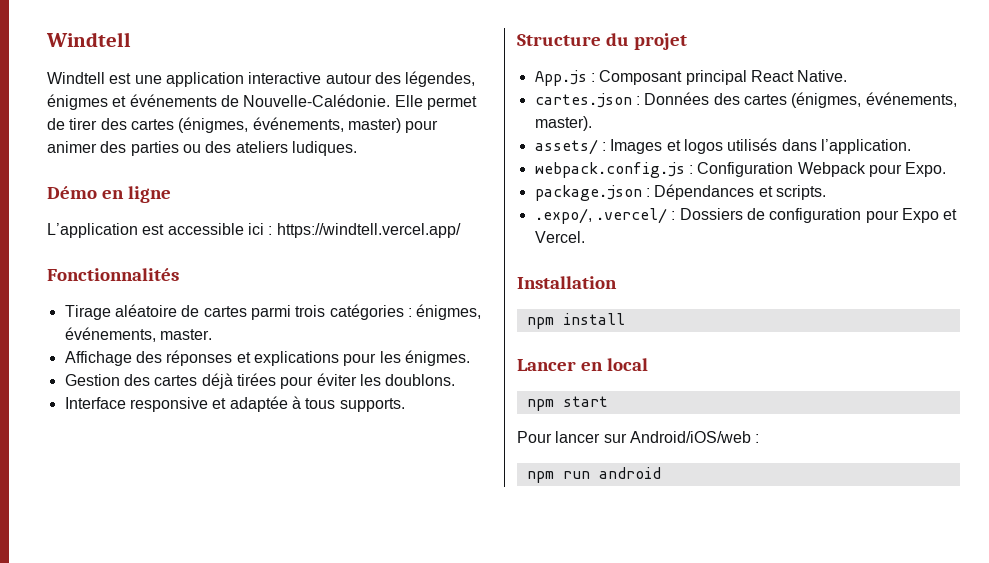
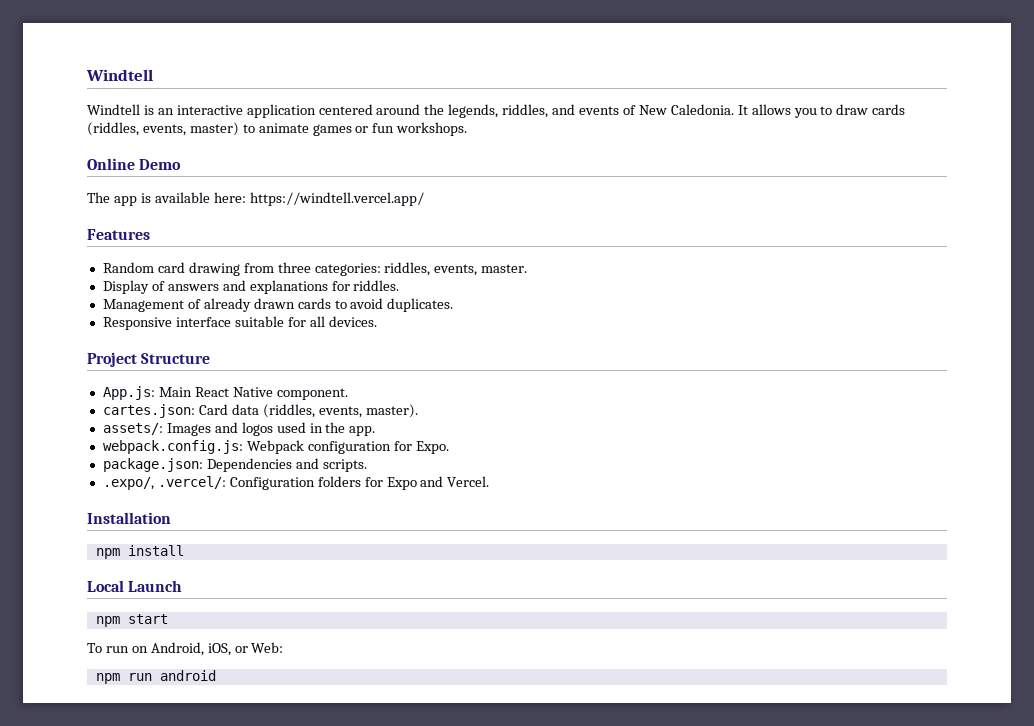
[109,71,476,87] [47,94,477,110] [47,117,439,133] [47,141,357,156] [47,186,172,203] [47,223,461,238] [47,268,179,281] [64,304,482,320] [64,327,212,342] [64,350,470,366] [64,373,456,389] [64,396,405,412] [517,33,688,50] [534,70,848,86] [534,92,957,108] [534,116,592,131] [534,138,911,155] [534,162,947,178] [534,184,826,201] [534,208,958,224] est une application interactive autour des légendes, énigmes et événements de Nouvelle-Calédonie. Elle permet de tirer des cartes (énigmes, événements, master) pour animer des parties ou des ateliers ludiques. // Démo en ligne // L’application est accessible ici : https://windtell.vercel.app/ // Fonctionnalités // Tirage aléatoire de cartes parmi trois catégories : énigmes, événements, master. // Affichage des réponses et explications pour les énigmes. // Gestion des cartes déjà tirées pour éviter les doublons. // Interface responsive et adaptée à tous supports. // Structure du projet // App.js : Composant principal React Native. // cartes.json : Données des cartes (énigmes, événements, master). // assets/ : Images et logos utilisés dans l’application. // webpack.config.js : Configuration Webpack pour Expo. // package.json : Dépendances et scripts. // .expo/, .vercel/ : Dossiers de configuration pour Expo et -> [143,104,906,118] [87,122,468,136] [87,158,182,170] [87,192,424,206] [87,229,150,240] [102,262,528,276] [102,280,400,294] [102,298,454,312] [102,316,377,330] [87,352,211,367] [102,386,348,400] [102,404,418,418] [102,422,376,436] [102,440,449,454] [102,458,367,472] [102,476,444,490] is an interactive application centered around the legends, riddles, and events of New Caledonia. It allows you to draw cards (riddles, events, master) to animate games or fun workshops. // Online Demo // The app is available here: https://windtell.vercel.app/ // Features // Random card drawing from three categories: riddles, events, master. // Display of answers and explanations for riddles. // Management of already drawn cards to avoid duplicates. // Responsive interface suitable for all devices. // Project Structure // App.js: Main React Native component. // cartes.json: Card data (riddles, events, master). // assets/: Images and logos used in the app. // webpack.config.js: Webpack configuration for Expo. // package.json: Dependencies and scripts. // .expo/, .vercel/: Configuration folders for Expo and
[517,358,649,371] Lancer en local -> [87,580,183,592] Local Launch
[517,431,760,443] Pour lancer sur Android/iOS/web : -> [87,642,284,656] To run on Android, iOS, or Web:

